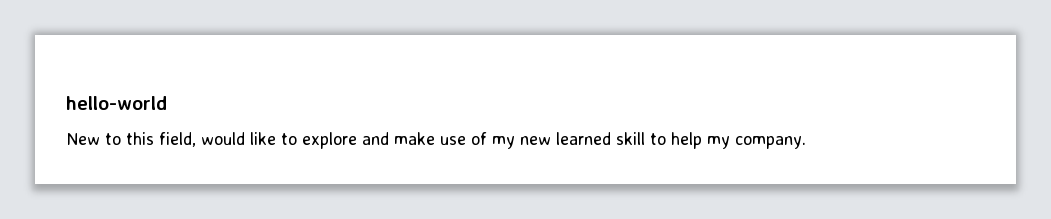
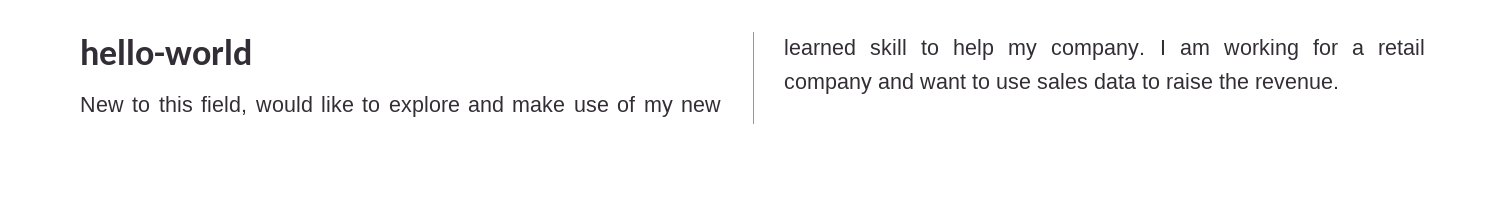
(806, 142) none -> [1159,39,1425,60] [784,73,1339,94] I am working for a retail company and want to use sales data to raise the revenue.

